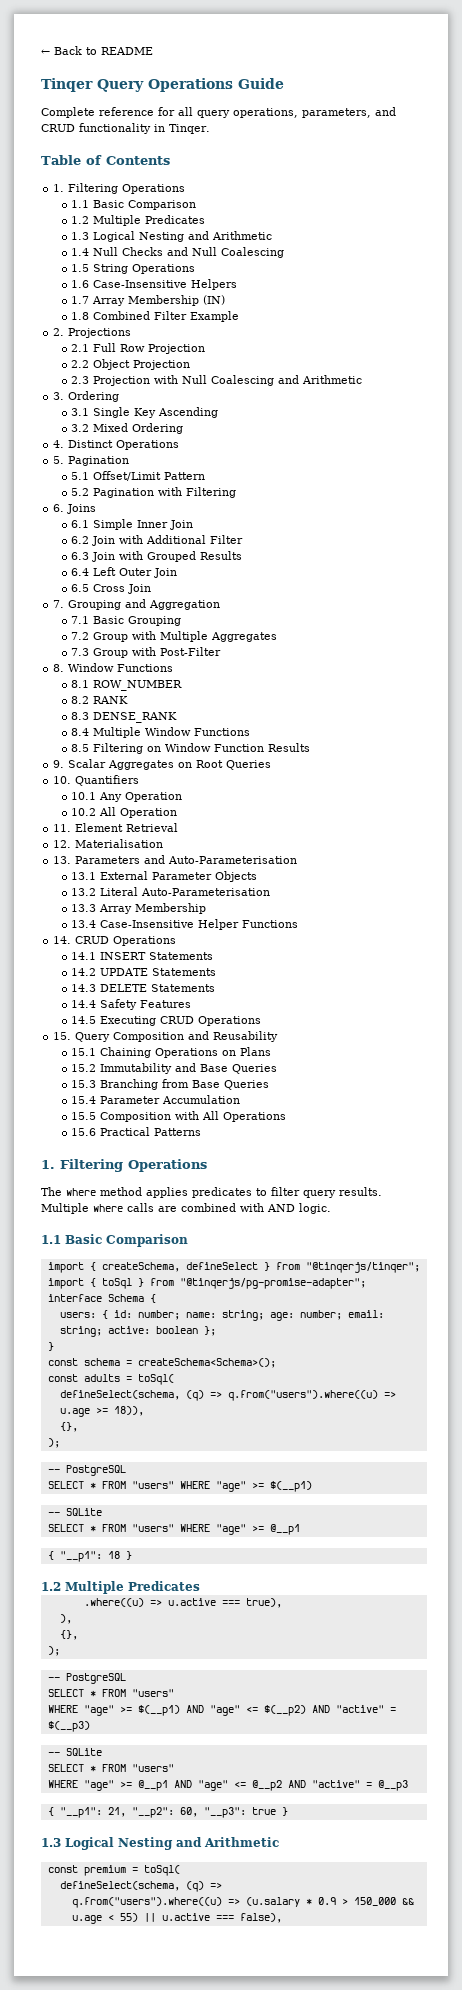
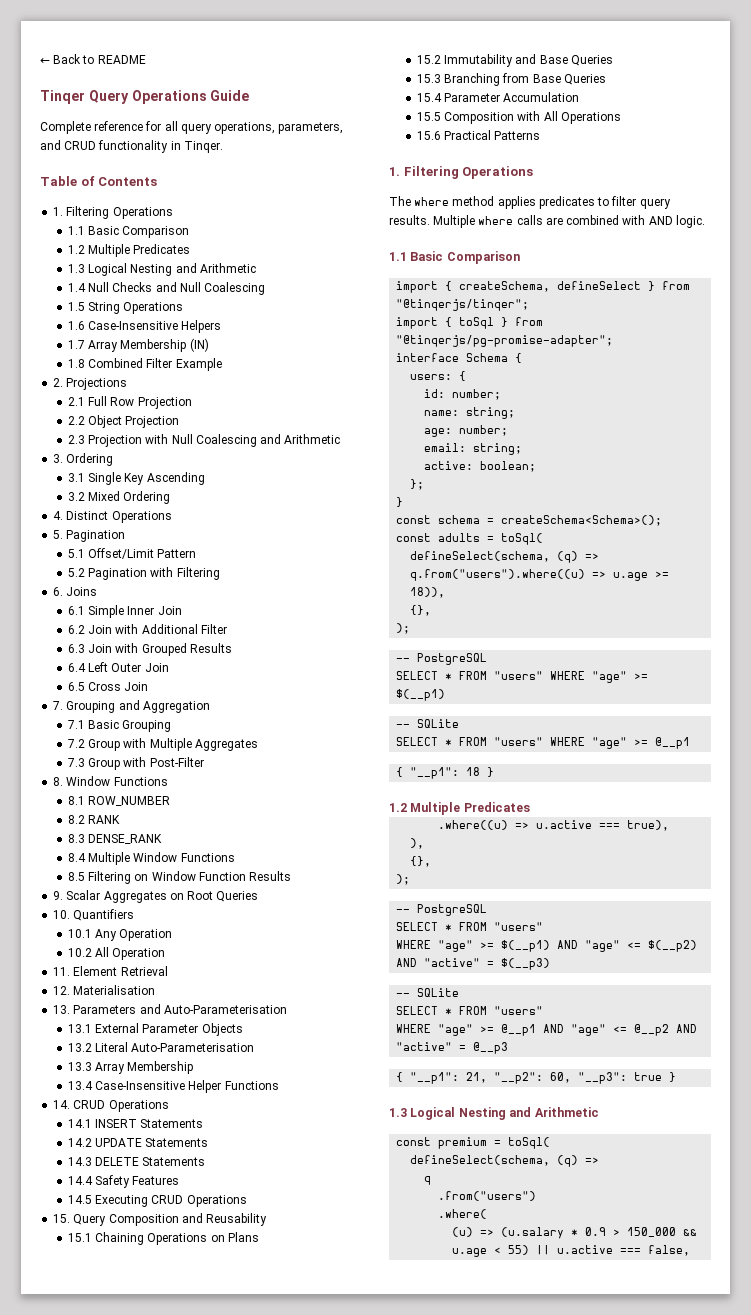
(108, 1314) none -> (467, 376) //
(180, 1315) none -> (502, 394) //
(264, 1315) none -> (516, 413) //
(342, 1315) none -> (509, 430) //
[107,1326,198,1334] active: boolean -> [424,461,537,472] // active: boolean; //
[71,1897,222,1908] q.from("users").where((u) -> [424,1176,432,1185] [438,1191,537,1201] [438,1209,488,1219] [452,1227,474,1237] q // .from("users") // .where( // (u)
[239,1913,282,1923] false), -> [648,1245,691,1256] false,

